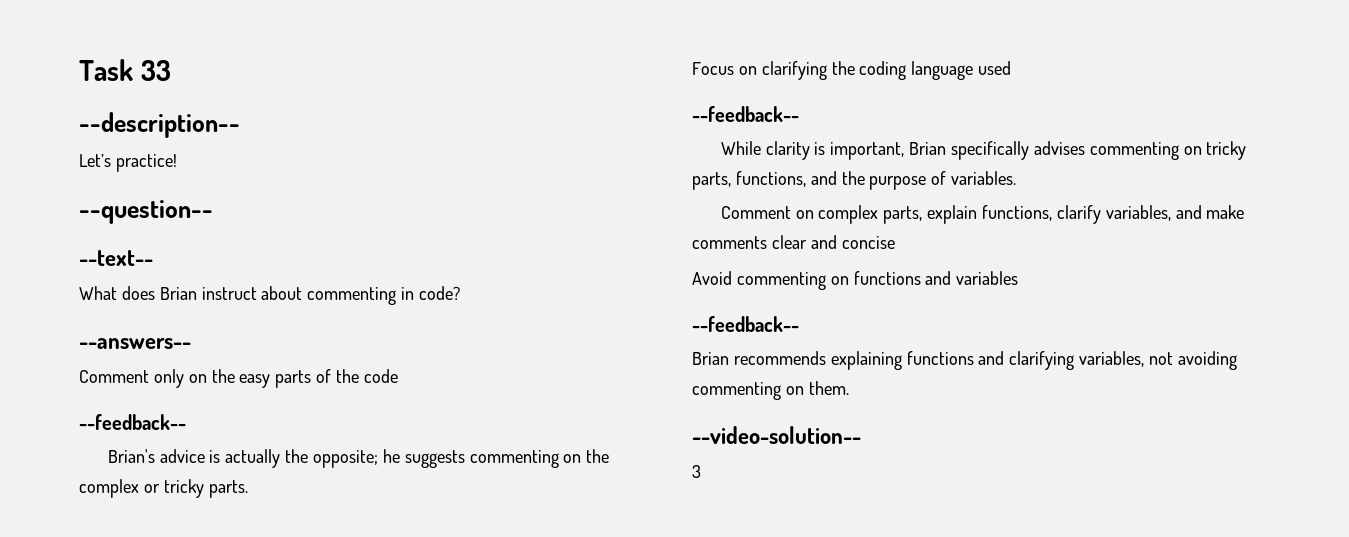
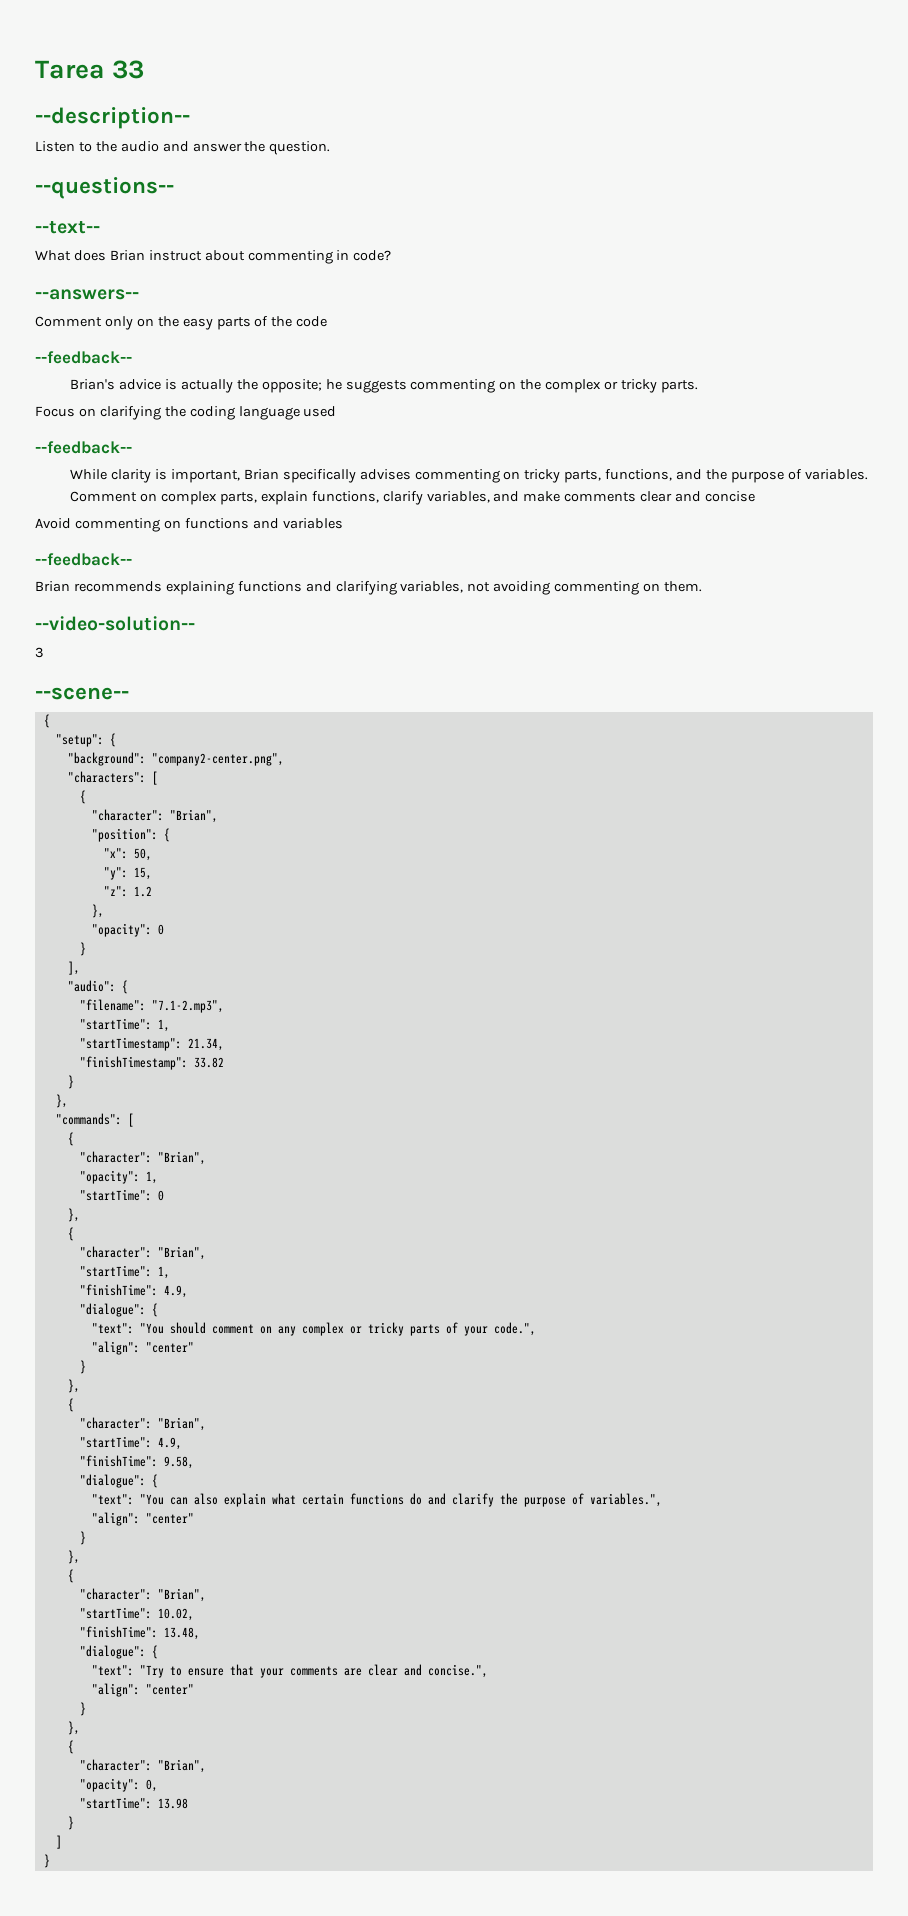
[79,59,133,81] Task -> [35,60,105,79] Tarea
[79,154,177,172] [79,200,213,224] Let’s practice! // --question-- -> [35,141,331,155] [35,177,174,199] Listen to the audio and answer the question. // --questions--
(701, 471) none -> [35,687,129,700] [43,714,50,728] [55,733,116,747] [67,752,284,766] [67,771,158,785] [79,790,86,804] [91,809,218,823] [91,828,170,842] [103,848,152,861] [103,867,152,880] [103,886,152,897] [91,904,104,918] [91,923,164,937] [79,942,86,956] [67,961,80,975] [67,980,128,994] [79,999,224,1013] [79,1018,170,1032] [79,1037,224,1051] [79,1056,224,1070] [67,1075,74,1089] [55,1094,68,1108] [55,1113,134,1127] [67,1132,74,1146] [79,1151,206,1165] [79,1170,158,1184] [79,1189,164,1201] [67,1208,80,1222] [67,1227,74,1241] [79,1246,206,1260] [79,1265,170,1279] [79,1284,188,1298] [79,1303,158,1317] [91,1322,536,1336] [91,1341,194,1355] [79,1360,86,1374] [67,1379,80,1393] [67,1398,74,1412] [79,1417,206,1431] [79,1436,182,1450] [79,1455,194,1469] [79,1474,158,1488] [91,1493,662,1507] [91,1512,194,1526] [79,1531,86,1545] [67,1550,80,1564] [67,1569,74,1583] [79,1588,206,1602] [79,1607,194,1621] [79,1626,200,1640] [79,1645,158,1659] [91,1664,488,1678] [91,1683,194,1697] [79,1702,86,1716] [67,1721,80,1735] [67,1740,74,1754] [79,1759,206,1773] [79,1778,158,1792] [79,1797,188,1809] [67,1816,74,1830] [55,1835,62,1849] [43,1854,50,1868] // --scene-- // { // "setup": { // "background": "company2-center.png", // "characters": [ // { // "character": "Brian", // "position": { // "x": 50, // "y": 15, // "z": 1.2 // }, // "opacity": 0 // } // ], // "audio": { // "filename": "7.1-2.mp3", // "startTime": 1, // "startTimestamp": 21.34, // "finishTimestamp": 33.82 // } // }, // "commands": [ // { // "character": "Brian", // "opacity": 1, // "startTime": 0 // }, // { // "character": "Brian", // "startTime": 1, // "finishTime": 4.9, // "dialogue": { // "text": "You should comment on any complex or tricky parts of your code.", // "align": "center" // } // }, // { // "character": "Brian", // "startTime": 4.9, // "finishTime": 9.58, // "dialogue": { // "text": "You can also explain what certain functions do and clarify the purpose of variables.", // "align": "center" // } // }, // { // "character": "Brian", // "startTime": 10.02, // "finishTime": 13.48, // "dialogue": { // "text": "Try to ensure that your comments are clear and concise.", // "align": "center" // } // }, // { // "character": "Brian", // "opacity": 0, // "startTime": 13.98 // } // ] // }

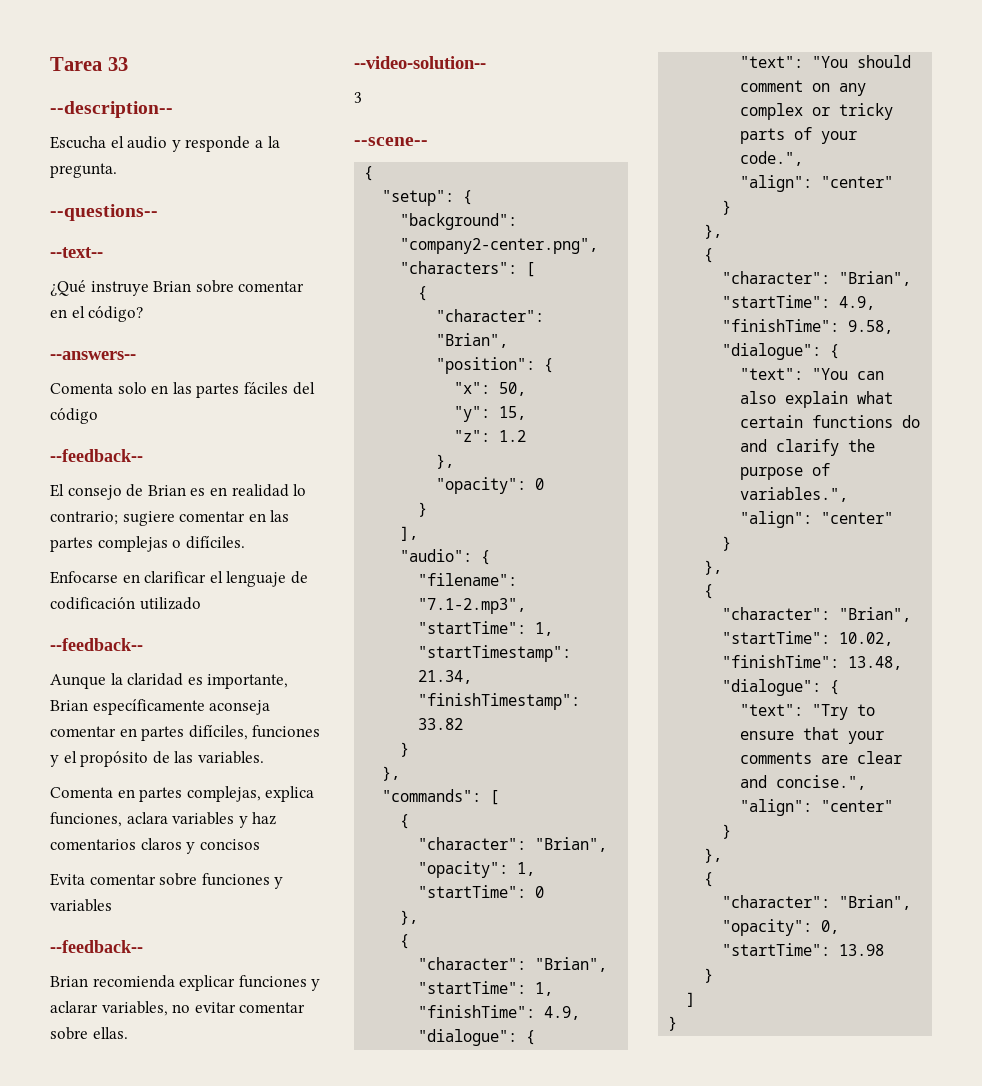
[35,141,331,155] [35,177,174,199] [35,221,100,234] [35,250,392,264] [35,289,139,300] [35,316,328,330] [35,351,132,364] [70,379,698,393] [35,406,337,420] [35,441,132,454] [70,469,868,483] [70,491,755,505] [35,518,343,532] [35,553,132,566] [35,581,703,595] Listen to the audio and answer the question. // --questions-- // --text-- // What does Brian instruct about commenting in code? // --answers-- // Comment only on the easy parts of the code // --feedback-- // Brian's advice is actually the opposite; he suggests commenting on the complex or tricky parts. // Focus on clarifying the coding language used // --feedback-- // While clarity is important, Brian specifically advises commenting on tricky parts, functions, and the purpose of variables. // Comment on complex parts, explain functions, clarify variables, and make comments clear and concise // Avoid commenting on functions and variables // --feedback-- // Brian recommends explaining functions and clarifying variables, not avoiding commenting on them. -> [50,136,280,152] [50,163,117,178] [50,204,158,221] [50,247,103,258] [50,280,305,296] [50,306,144,322] [50,351,136,360] [50,382,315,398] [50,408,98,424] [50,449,143,462] [50,484,307,500] [50,510,290,526] [50,536,245,552] [50,571,308,587] [50,597,201,610] [50,638,143,651] [50,673,289,689] [50,699,271,715] [50,725,321,741] [50,751,264,767] [50,786,315,802] [50,812,277,828] [50,838,260,854] [50,873,284,889] [50,899,112,912] [50,940,143,953] [50,975,321,991] [50,1001,306,1016] [50,1027,128,1040] Escucha el audio y responde a la pregunta. // --questions-- // --text-- // ¿Qué instruye Brian sobre comentar en el código? // --answers-- // Comenta solo en las partes fáciles del código // --feedback-- // El consejo de Brian es en realidad lo contrario; sugiere comentar en las partes complejas o difíciles. // Enfocarse en clarificar el lenguaje de codificación utilizado // --feedback-- // Aunque la claridad es importante, Brian específicamente aconseja comentar en partes difíciles, funciones y el propósito de las variables. // Comenta en partes complejas, explica funciones, aclara variables y haz comentarios claros y concisos // Evita comentar sobre funciones y variables // --feedback-- // Brian recomienda explicar funciones y aclarar variables, no evitar comentar sobre ellas.

